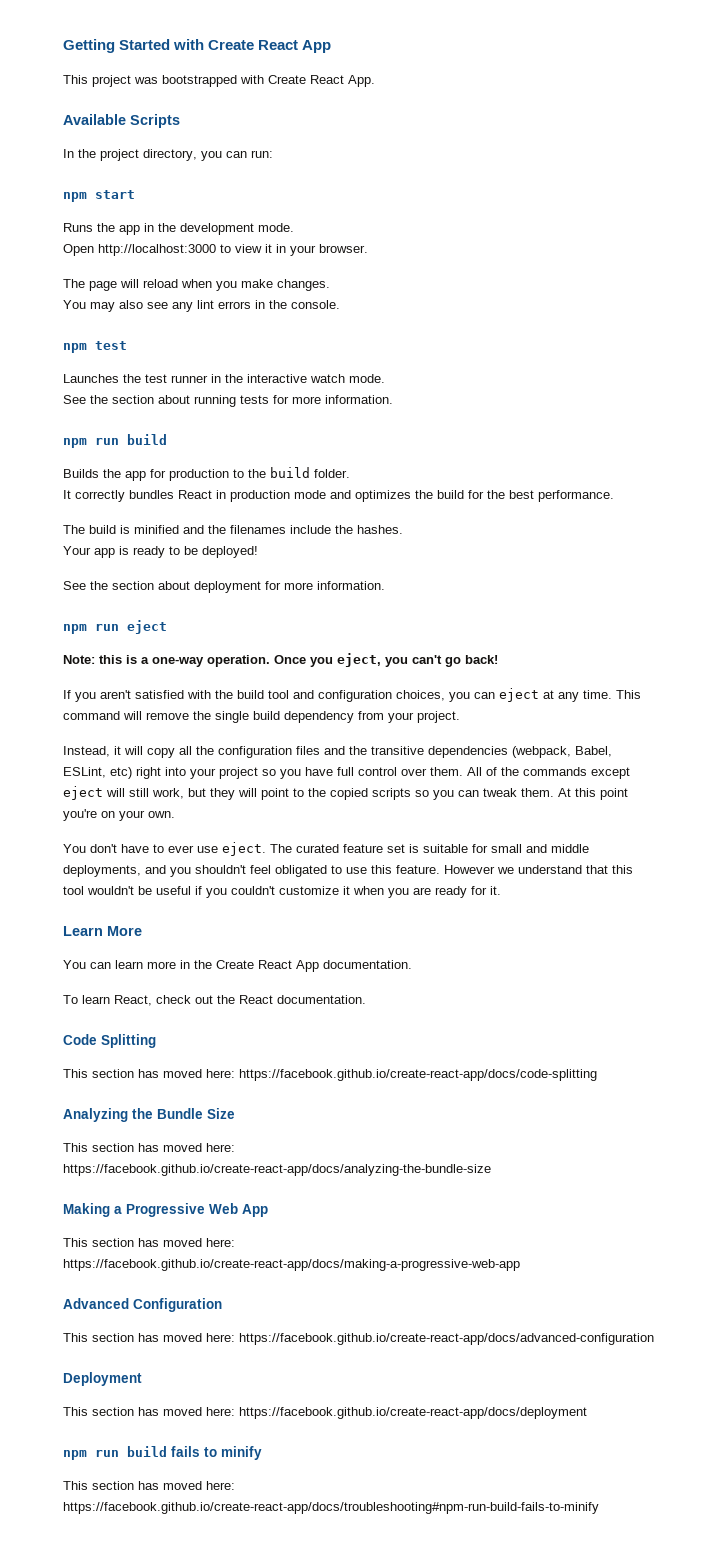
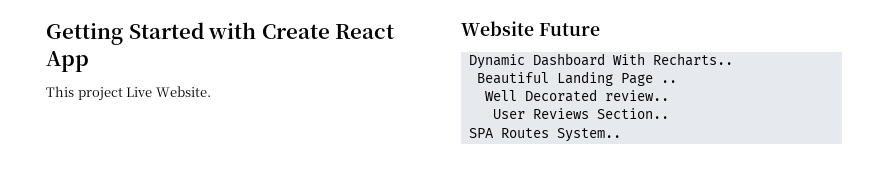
[134,75,375,87] [63,114,180,128] [63,149,273,161] [63,190,135,202] [63,223,294,235] [63,244,368,256] [63,279,330,291] [63,300,340,312] [63,341,127,353] [63,374,385,383] [63,395,393,407] [63,434,167,448] [63,467,350,481] [63,490,614,502] [63,525,403,534] [63,546,258,558] [63,581,385,593] [63,620,167,634] [63,653,498,667] [63,688,641,702] [63,711,460,723] [63,746,612,758] [63,767,630,779] [63,786,628,800] [63,809,175,821] [63,842,589,856] [63,865,633,877] [63,886,501,898] [63,926,142,936] [63,960,412,972] [63,995,366,1006] [63,1034,156,1048] [63,1069,597,1081] [63,1108,235,1122] [63,1143,235,1152] [63,1164,491,1176] [63,1203,268,1217] [63,1238,235,1247] [63,1259,520,1271] [63,1298,222,1312] [63,1333,654,1345] [63,1372,142,1386] [63,1407,587,1419] [63,1446,262,1460] [63,1481,235,1490] [63,1502,599,1514] was bootstrapped with Create React App. // Available Scripts // In the project directory, you can run: // npm start // Runs the app in the development mode. // Open http://localhost:3000 to view it in your browser. // The page will reload when you make changes. // You may also see any lint errors in the console. // npm test // Launches the test runner in the interactive watch mode. // See the section about running tests for more information. // npm run build // Builds the app for production to the build folder. // It correctly bundles React in production mode and optimizes the build for the best performance. // The build is minified and the filenames include the hashes. // Your app is ready to be deployed! // See the section about deployment for more information. // npm run eject // Note: this is a one-way operation. Once you eject, you can't go back! // If you aren't satisfied with the build tool and configuration choices, you can eject at any time. This command will remove the single build dependency from your project. // Instead, it will copy all the configuration files and the transitive dependencies (webpack, Babel, ESLint, etc) right into your project so you have full control over them. All of the commands except eject will still work, but they will point to the copied scripts so you can tweak them. At this point you're on your own. // You don't have to ever use eject. The curated feature set is suitable for small and middle deployments, and you shouldn't feel obligated to use this feature. However we understand that this tool wouldn't be useful if you couldn't customize it when you are ready for it. // Learn More // You can learn more in the Create React App documentation. // To learn React, check out the React documentation. // Code Splitting // This section has moved here: https://facebook.github.io/create-react-app/docs/code-splitting // Analyzing the Bundle Size // This section has moved here: https://facebook.github.io/create-react-app/docs/analyzing-the-bundle-size // Making a Progressive Web App // This section has moved here: https://facebook.github.io/create-react-app/docs/making-a-progressive-web-app // Advanced Configuration // This section has moved here: https://facebook.github.io/create-react-app/docs/advanced-configuration // Deployment // This section has moved here: https://facebook.github.io/create-react-app/docs/deployment // npm run build fails to minify // This section has moved here: https://facebook.github.io/create-react-app/docs/troubleshooting#npm-run-build-fails-to-minify -> [126,86,211,97] [461,21,600,36] [468,53,733,69] [476,71,677,86] [484,89,669,102] [492,108,669,119] [468,128,621,142] Live Website. // Website Future // Dynamic Dashboard With Recharts.. // Beautiful Landing Page .. // Well Decorated review.. // User Reviews Section.. // SPA Routes System..

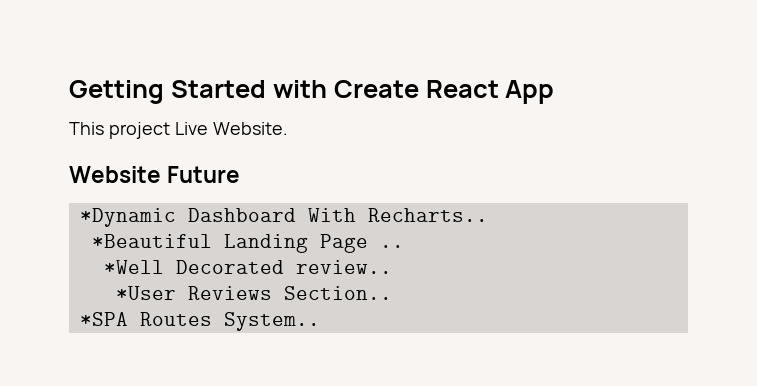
[468,54,525,69] Dynamic -> [79,208,176,227] *Dynamic
[476,72,549,84] Beautiful -> [91,234,212,248] *Beautiful
[484,90,517,101] Well -> [103,260,164,275] *Well
[492,109,525,119] User -> [115,286,176,300] *User
[468,128,494,138] SPA -> [79,312,128,326] *SPA

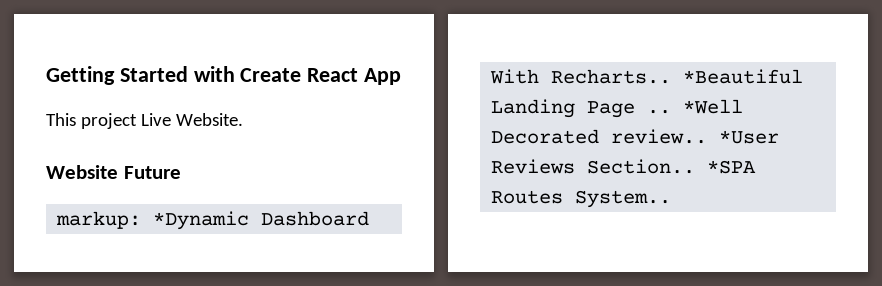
(241, 174) none -> [56,211,142,229] markup:
(488, 215) // -> (672, 76) none
(404, 246) // -> (672, 112) none
(392, 267) // -> (708, 136) none
(392, 293) // -> (696, 166) none

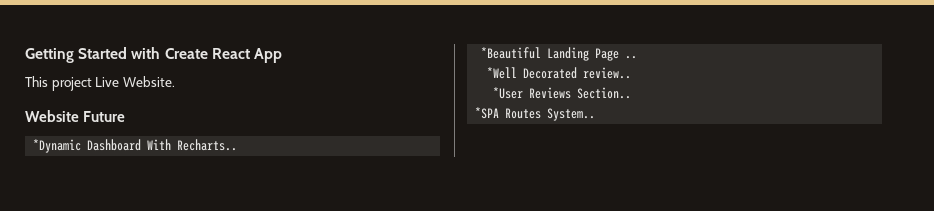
[56,211,142,229] markup: -> (126, 116) none
(672, 76) none -> (238, 145) //
(672, 112) none -> (638, 57) //
(708, 136) none -> (632, 73) //
(696, 166) none -> (632, 93) //

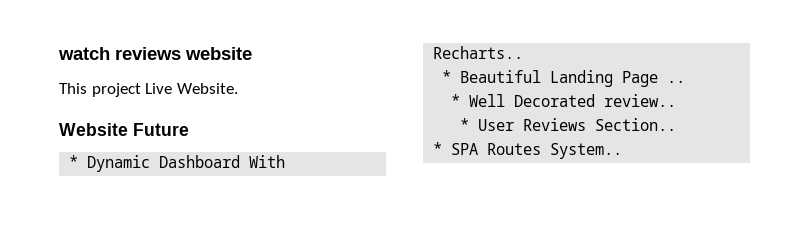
[25,47,282,63] Getting Started with Create React App -> [58,47,252,60] watch reviews website
[33,139,82,153] *Dynamic -> [69,155,151,172] * Dynamic
[481,47,542,59] *Beautiful -> [442,70,542,83] * Beautiful
[487,67,518,79] *Well -> [451,94,506,107] * Well
[493,87,524,99] *User -> [460,118,515,131] * User
[475,107,500,119] *SPA -> [433,142,479,155] * SPA

